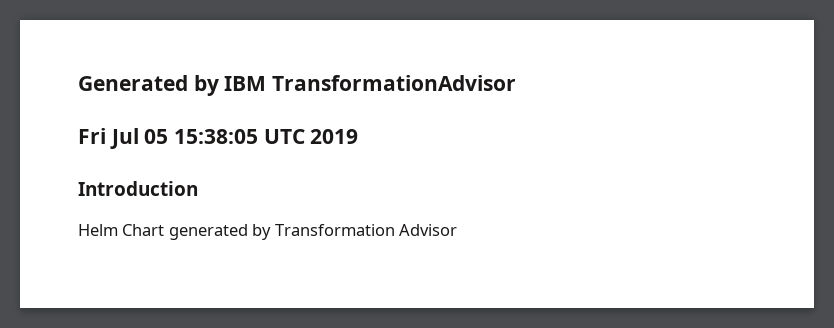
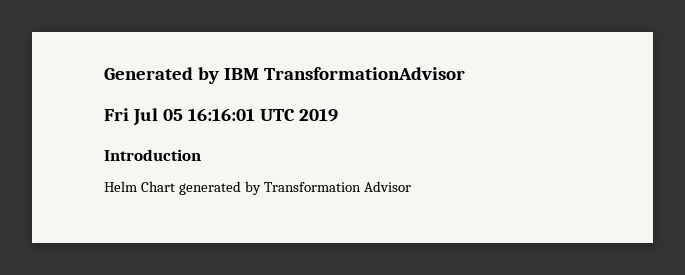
[174,129,259,144] 15:38:05 -> [187,108,255,121] 16:16:01

